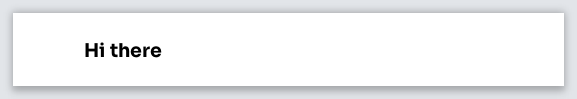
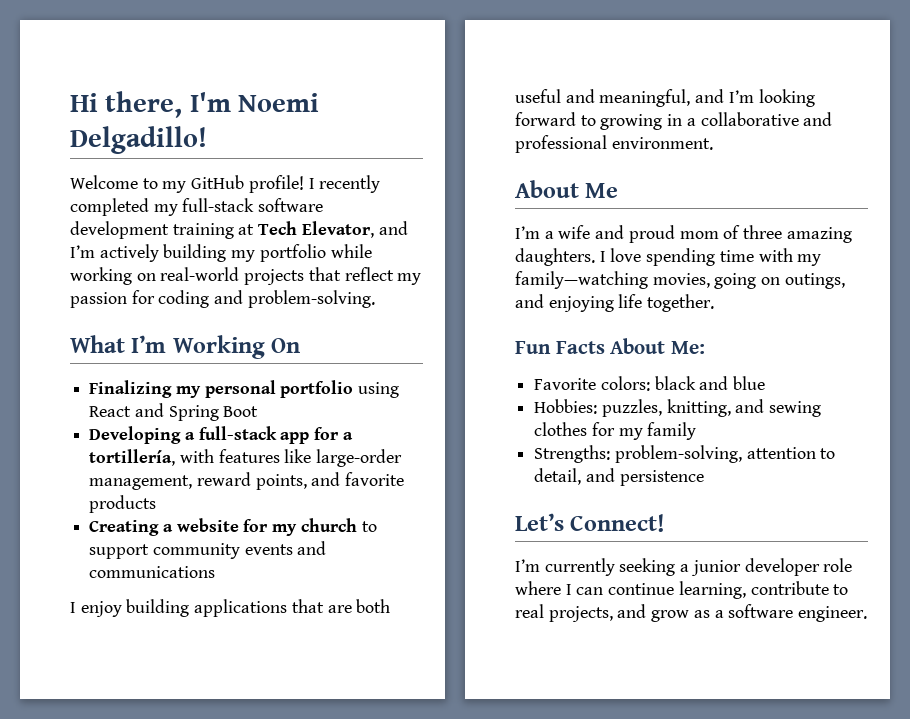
[110,43,163,58] there -> [105,91,320,118] [70,126,207,154] [70,175,381,193] [70,198,324,216] [70,221,408,239] [70,244,372,262] [70,267,422,285] [70,290,375,308] [70,335,301,359] [89,380,400,398] [89,403,259,421] [89,426,353,444] [89,449,403,467] [89,472,405,490] [89,495,157,513] [89,518,377,536] [89,541,327,559] [89,566,216,578] [70,599,391,617] [515,89,815,107] [515,112,833,130] [515,135,713,153] [515,180,619,198] [515,225,852,243] [515,248,822,266] [515,271,845,289] [515,294,715,312] [515,338,705,354] [534,376,766,391] [534,399,822,417] [534,422,697,440] [534,445,836,463] [534,468,704,486] [515,513,666,532] [515,558,853,576] [515,581,849,599] [515,604,868,622] there, I'm Noemi Delgadillo! // Welcome to my GitHub profile! I recently completed my full-stack software development training at Tech Elevator, and I’m actively building my portfolio while working on real-world projects that reflect my passion for coding and problem-solving. // What I’m Working On // Finalizing my personal portfolio using React and Spring Boot // Developing a full-stack app for a tortillería, with features like large-order management, reward points, and favorite products // Creating a website for my church to support community events and communications // I enjoy building applications that are both useful and meaningful, and I’m looking forward to growing in a collaborative and professional environment. // About Me // I’m a wife and proud mom of three amazing daughters. I love spending time with my family—watching movies, going on outings, and enjoying life together. // Fun Facts About Me: // Favorite colors: black and blue // Hobbies: puzzles, knitting, and sewing clothes for my family // Strengths: problem-solving, attention to detail, and persistence // Let’s Connect! // I’m currently seeking a junior developer role where I can continue learning, contribute to real projects, and grow as a software engineer.

